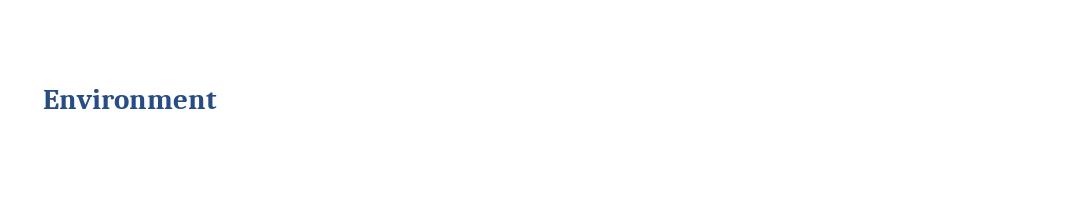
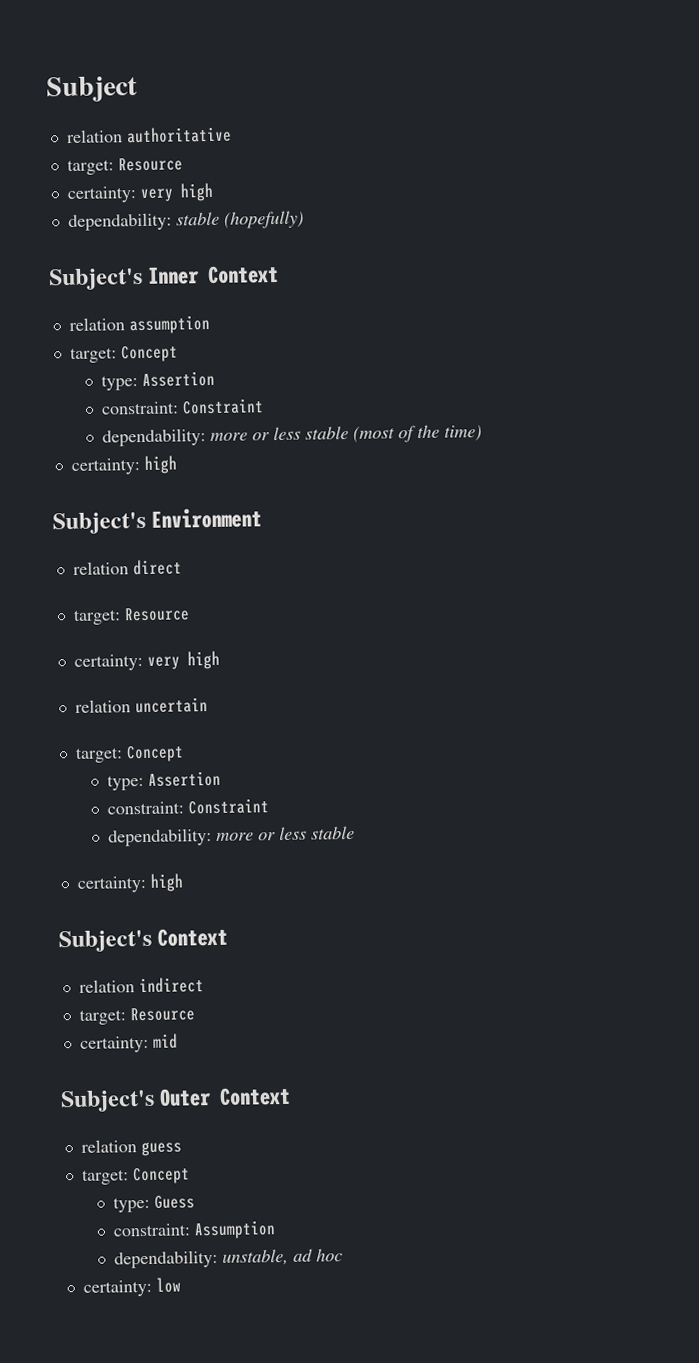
[43,89,217,109] Environment -> [46,76,138,103] [65,126,232,144] [66,157,183,176] [66,182,214,204] [67,210,304,232] [48,264,280,291] [68,314,210,335] [69,345,178,364] [100,370,215,391] [100,398,264,415] [101,424,482,447] [70,455,177,476] [52,507,263,535] [72,559,182,576] [72,607,190,625] [73,650,220,671] [74,697,208,714] [74,745,184,763] [106,770,221,791] [106,798,269,815] [107,825,355,847] [76,873,184,893] [58,927,229,953] [78,977,204,994] [78,1007,195,1025] [79,1033,178,1053] [60,1086,292,1113] [80,1139,182,1157] [81,1167,190,1185] [112,1195,195,1213] [112,1220,276,1240] [113,1248,343,1269] [82,1277,181,1297] Subject // relation authoritative // target: Resource // certainty: very high // dependability: stable (hopefully) // Subject's Inner Context // relation assumption // target: Concept // type: Assertion // constraint: Constraint // dependability: more or less stable (most of the time) // certainty: high // Subject's Environment // relation direct // target: Resource // certainty: very high // relation uncertain // target: Concept // type: Assertion // constraint: Constraint // dependability: more or less stable // certainty: high // Subject's Context // relation indirect // target: Resource // certainty: mid // Subject's Outer Context // relation guess // target: Concept // type: Guess // constraint: Assumption // dependability: unstable, ad hoc // certainty: low

